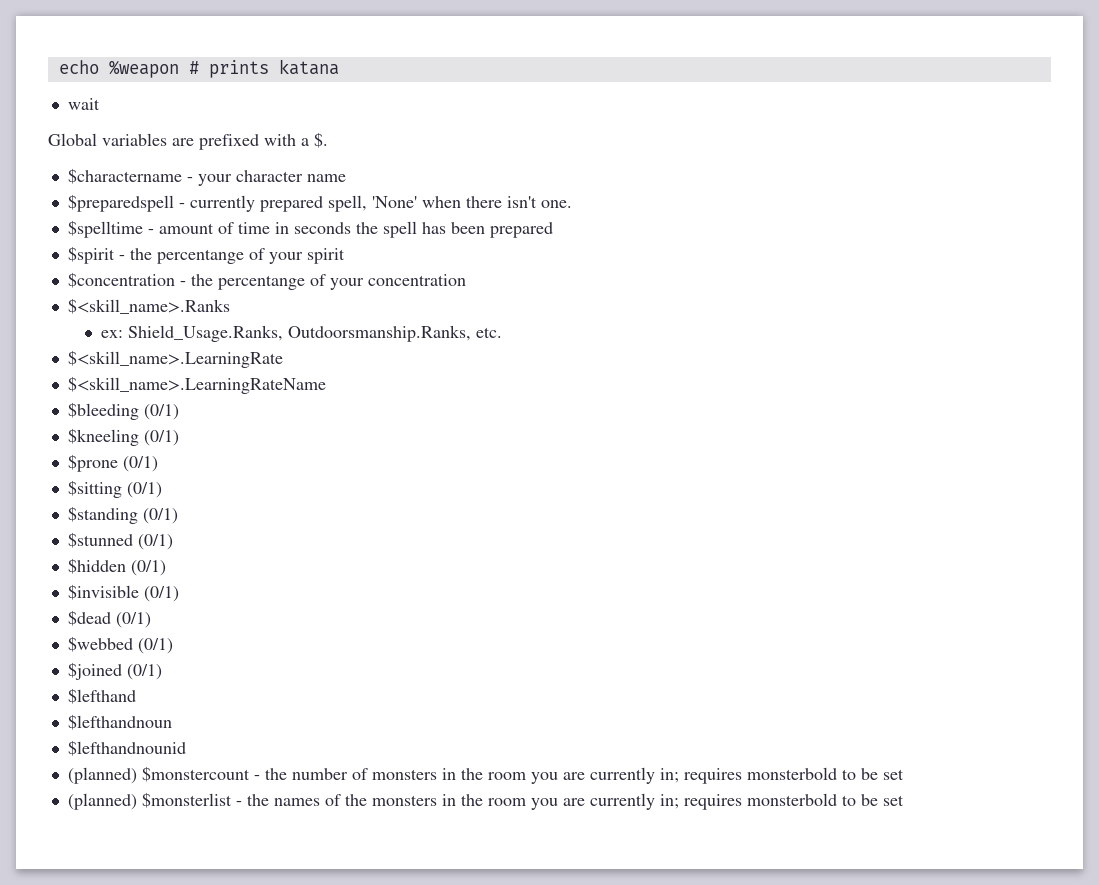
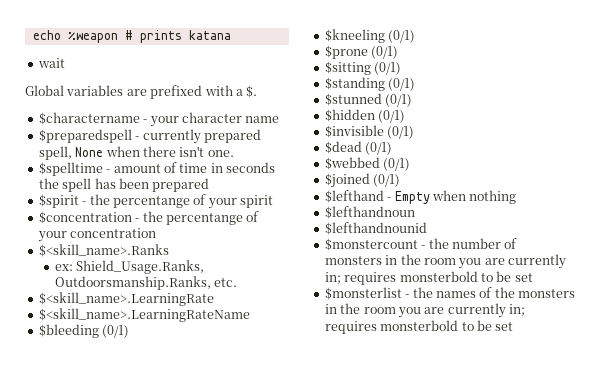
[327,195,417,212] spell, 'None' -> [38,146,104,160] spell, None
(136, 696) none -> [387,190,517,204] - Empty when nothing
[67,767,137,784] (planned) -> (427, 228) none
[67,793,137,810] (planned) -> (533, 277) none

